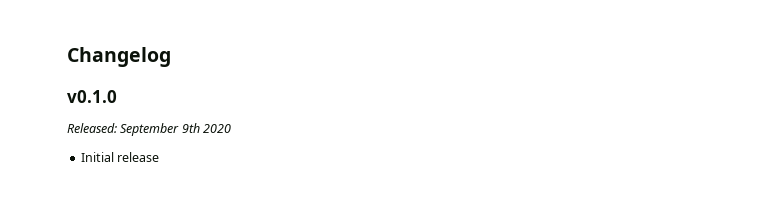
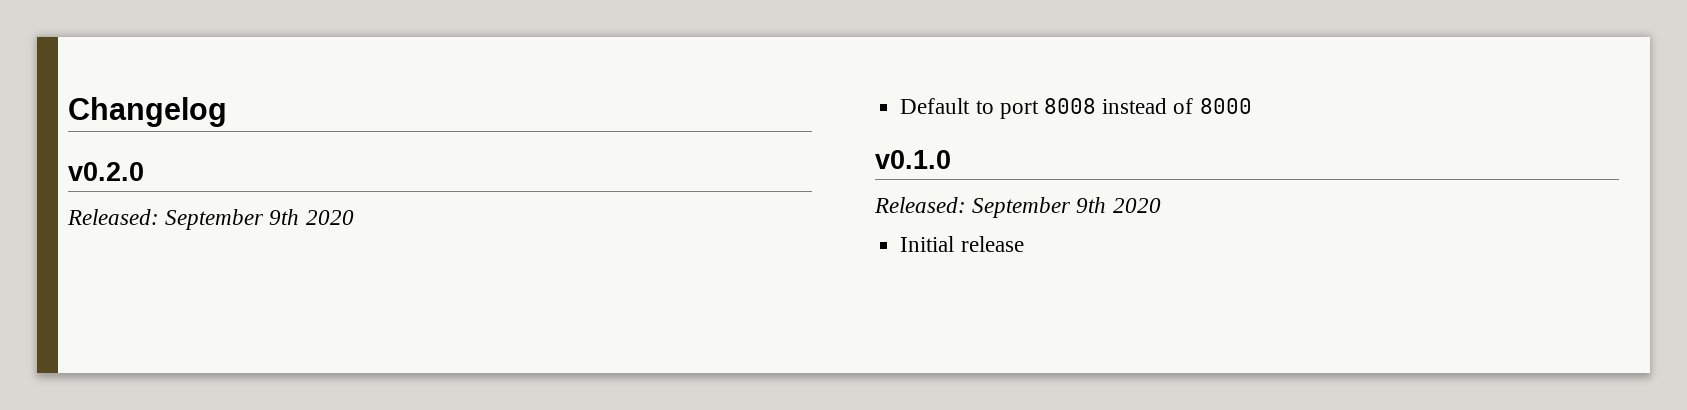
(171, 57) none -> [68,162,144,181] [67,209,354,230] [900,98,1252,119] // v0.2.0 // Released: September 9th 2020 // Default to port 8008 instead of 8000

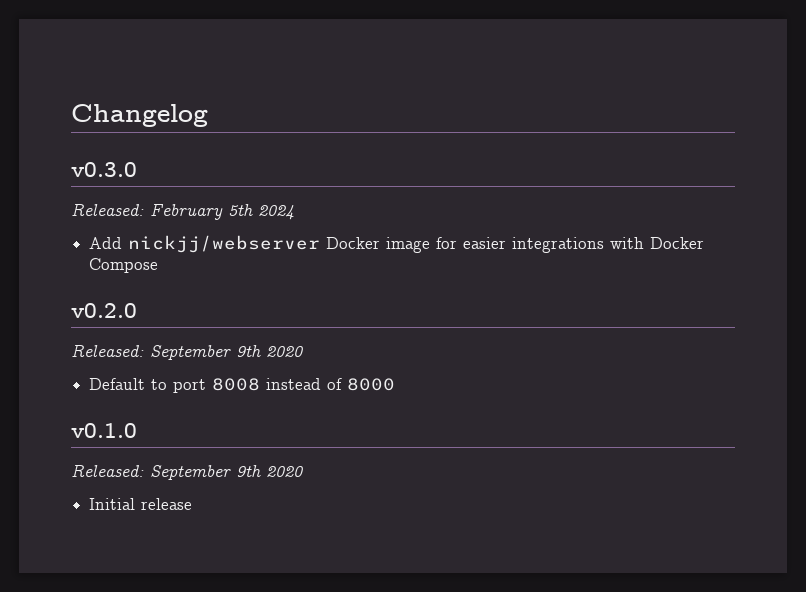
(227, 112) none -> [71,162,137,177] [71,203,294,220] [89,235,705,253] [89,258,159,273] // v0.3.0 // Released: February 5th 2024 // Add nickjj/webserver Docker image for easier integrations with Docker Compose

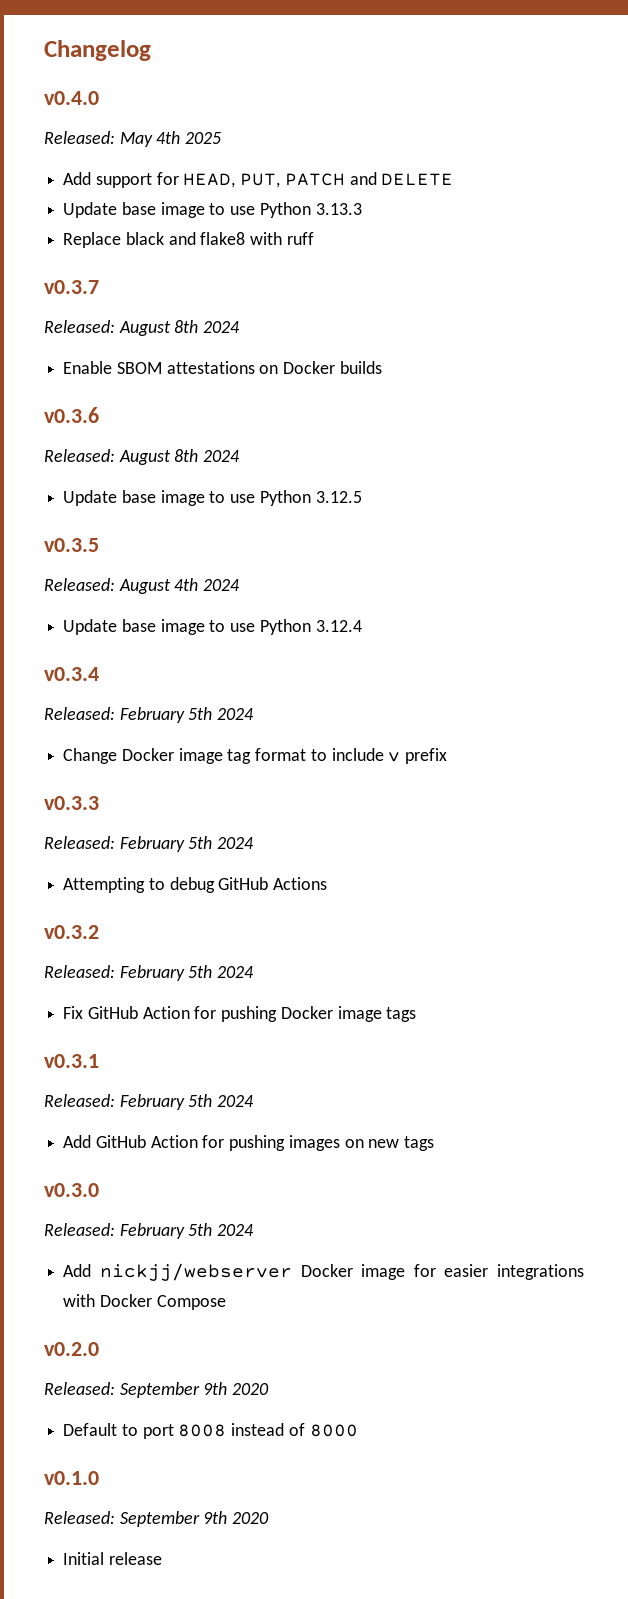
(208, 115) none -> [44,91,99,105] [44,131,222,147] [63,172,454,188] [63,202,362,218] [63,232,314,248] [44,280,99,294] [44,320,241,336] [63,361,382,374] [44,407,99,423] [44,449,241,465] [63,490,362,506] [44,538,99,552] [44,578,241,594] [63,619,362,635] [44,667,99,681] [44,707,255,723] [63,748,448,764] [44,796,99,810] [44,836,255,852] [63,877,328,893] [44,925,99,939] [44,965,255,981] [63,1006,417,1022] [44,1054,99,1068] [44,1094,255,1110] [63,1135,435,1151] // v0.4.0 // Released: May 4th 2025 // Add support for HEAD, PUT, PATCH and DELETE // Update base image to use Python 3.13.3 // Replace black and flake8 with ruff // v0.3.7 // Released: August 8th 2024 // Enable SBOM attestations on Docker builds // v0.3.6 // Released: August 8th 2024 // Update base image to use Python 3.12.5 // v0.3.5 // Released: August 4th 2024 // Update base image to use Python 3.12.4 // v0.3.4 // Released: February 5th 2024 // Change Docker image tag format to include v prefix // v0.3.3 // Released: February 5th 2024 // Attempting to debug GitHub Actions // v0.3.2 // Released: February 5th 2024 // Fix GitHub Action for pushing Docker image tags // v0.3.1 // Released: February 5th 2024 // Add GitHub Action for pushing images on new tags

